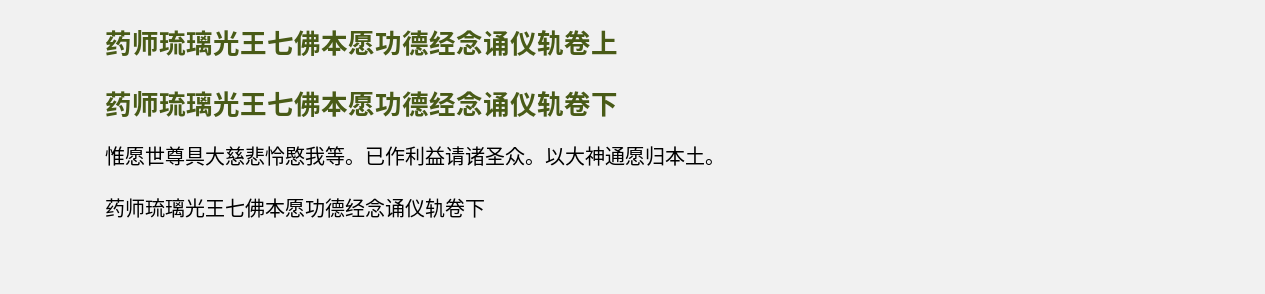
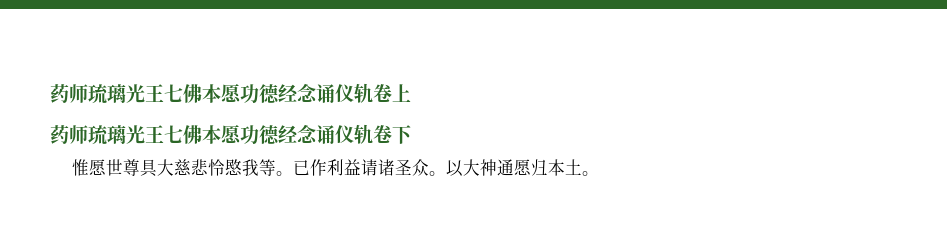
[105,198,485,218] // 药师琉璃光王七佛本愿功德经念诵仪轨卷下 -> (599, 173) none

